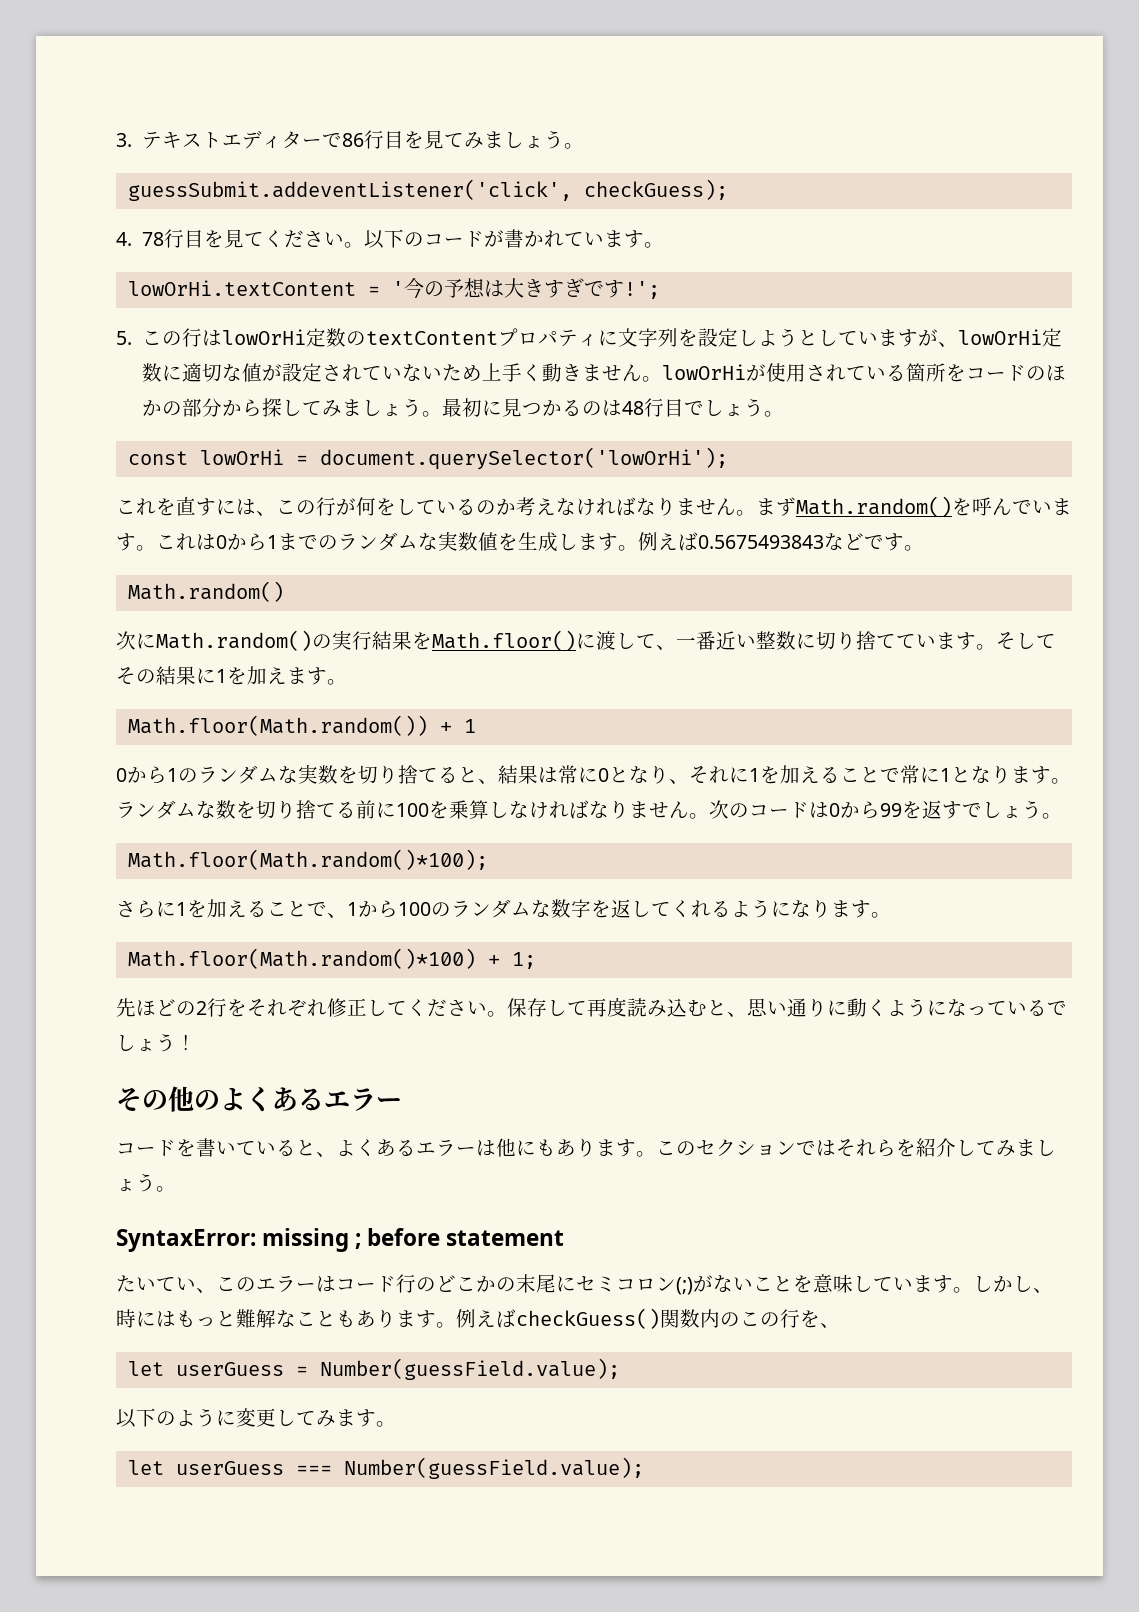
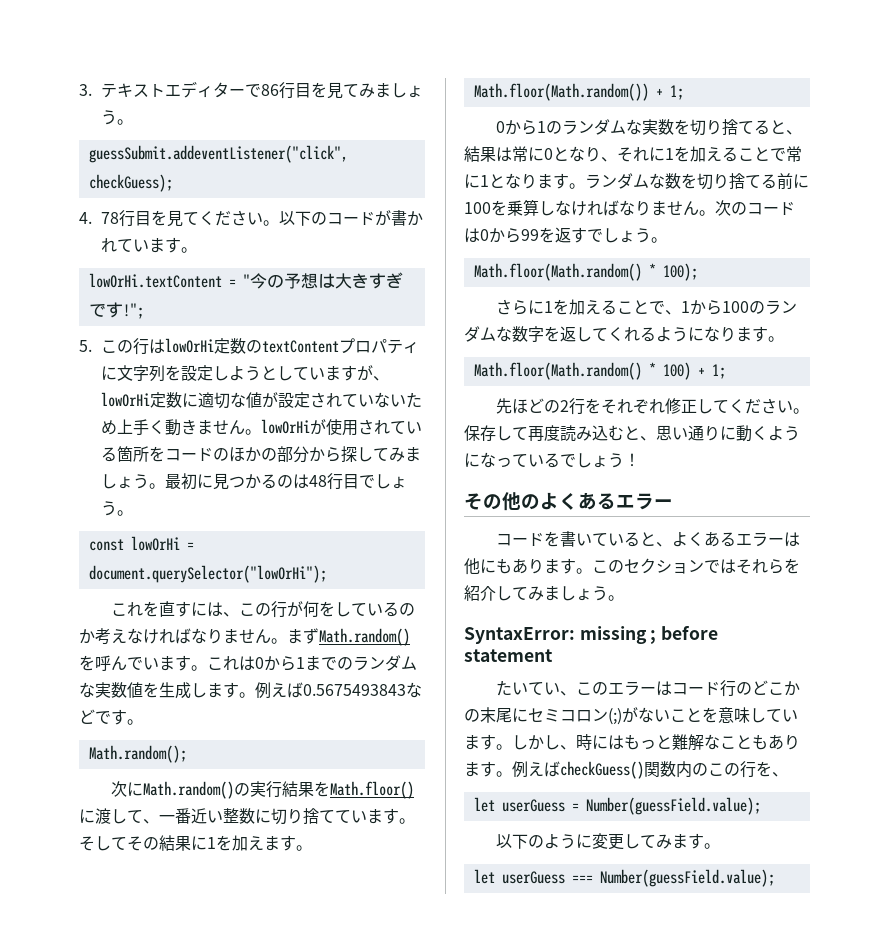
[127,179,572,201] guessSubmit.addeventListener('click', -> [88,145,348,163] guessSubmit.addeventListener("click",
[391,281,404,296] ' -> [242,274,250,287] "
[623,281,660,299] !'; -> [122,303,144,319] !";
[319,447,728,470] document.querySelector('lowOrHi'); -> [88,565,327,583] document.querySelector("lowOrHi");
[127,581,284,602] Math.random() -> [88,745,187,763] Math.random();
[463,719,476,733] 1 -> [669,85,684,100] 1;
[127,849,488,870] Math.floor(Math.random()*100); -> [473,263,698,281] Math.floor(Math.random() * 100);
[127,948,476,969] Math.floor(Math.random()*100) -> [473,362,691,380] Math.floor(Math.random() * 100)

